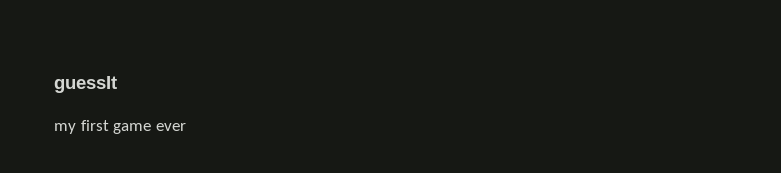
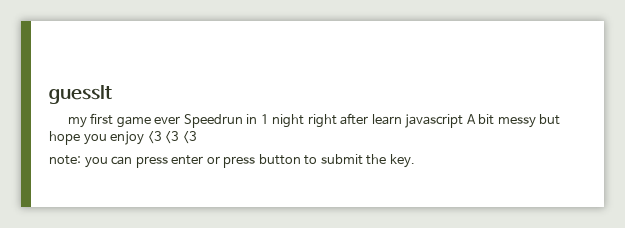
(186, 127) none -> [183,113,561,128] [49,131,197,145] [49,154,415,168] Speedrun in 1 night right after learn javascript A bit messy but hope you enjoy <3 <3 <3 // note: you can press enter or press button to submit the key.

